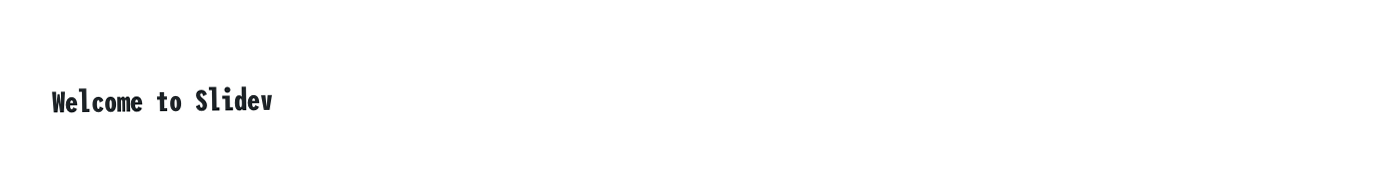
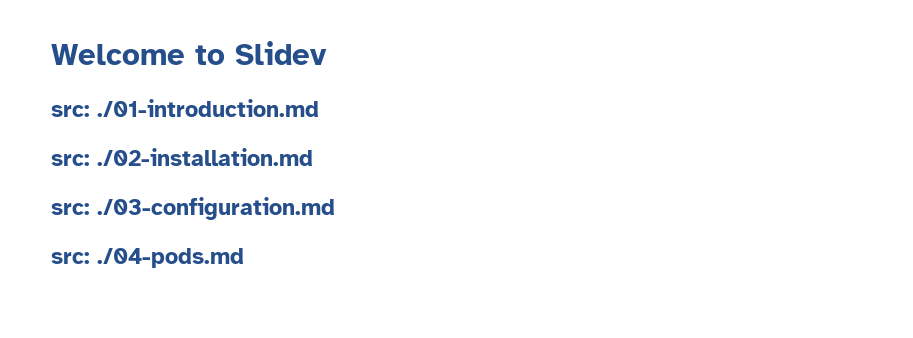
(274, 98) none -> [51,99,319,117] [51,148,313,166] [51,197,335,220] [51,248,244,268] // src: ./01-introduction.md // src: ./02-installation.md // src: ./03-configuration.md // src: ./04-pods.md

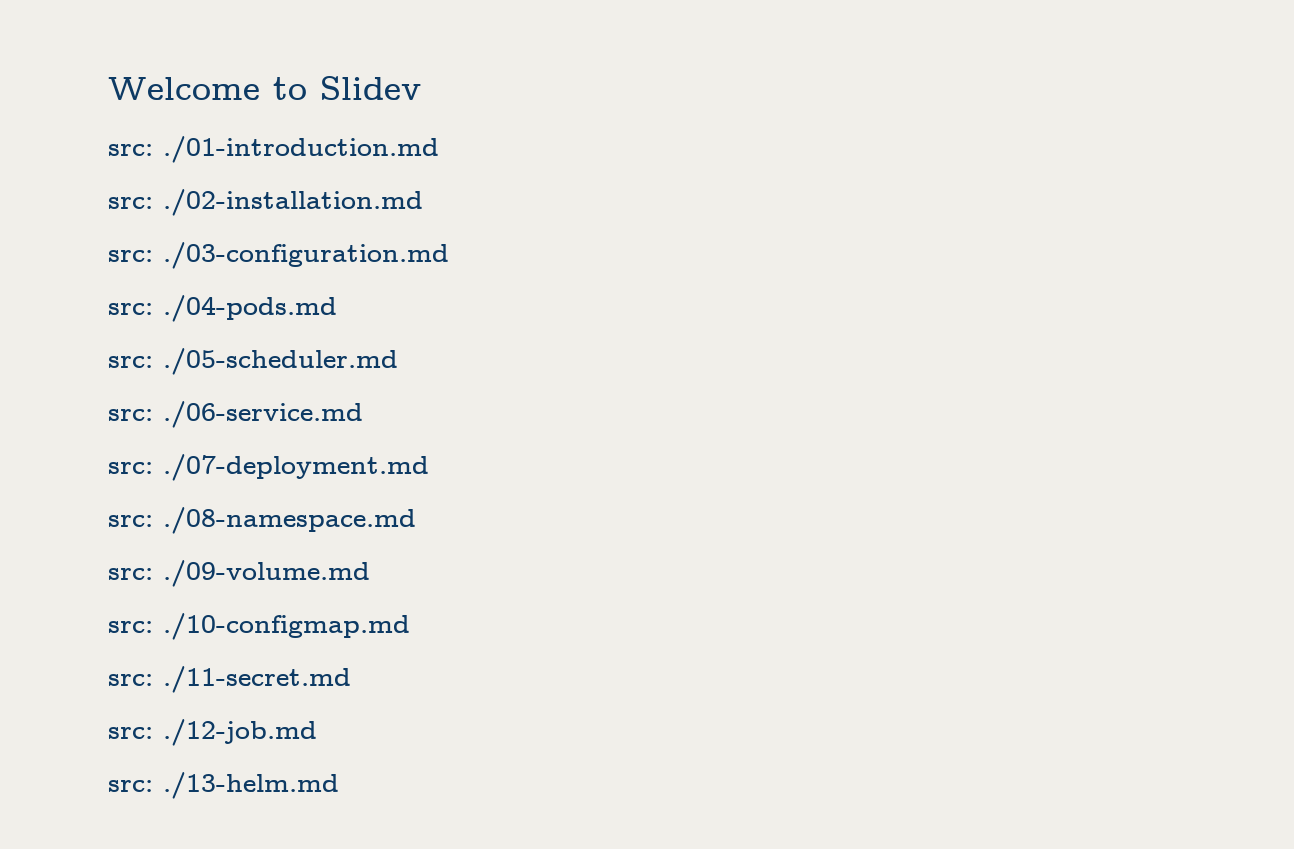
(244, 258) none -> [108,348,398,375] [108,401,363,428] [108,454,429,481] [108,507,416,534] [108,560,370,587] [108,613,410,640] [108,666,351,693] [108,719,317,746] [108,772,339,799] // src: ./05-scheduler.md // src: ./06-service.md // src: ./07-deployment.md // src: ./08-namespace.md // src: ./09-volume.md // src: ./10-configmap.md // src: ./11-secret.md // src: ./12-job.md // src: ./13-helm.md

